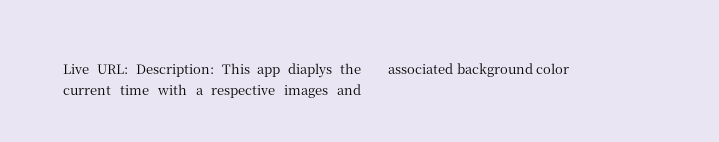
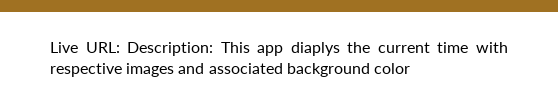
[195,88,204,95] a -> (508, 47) none

